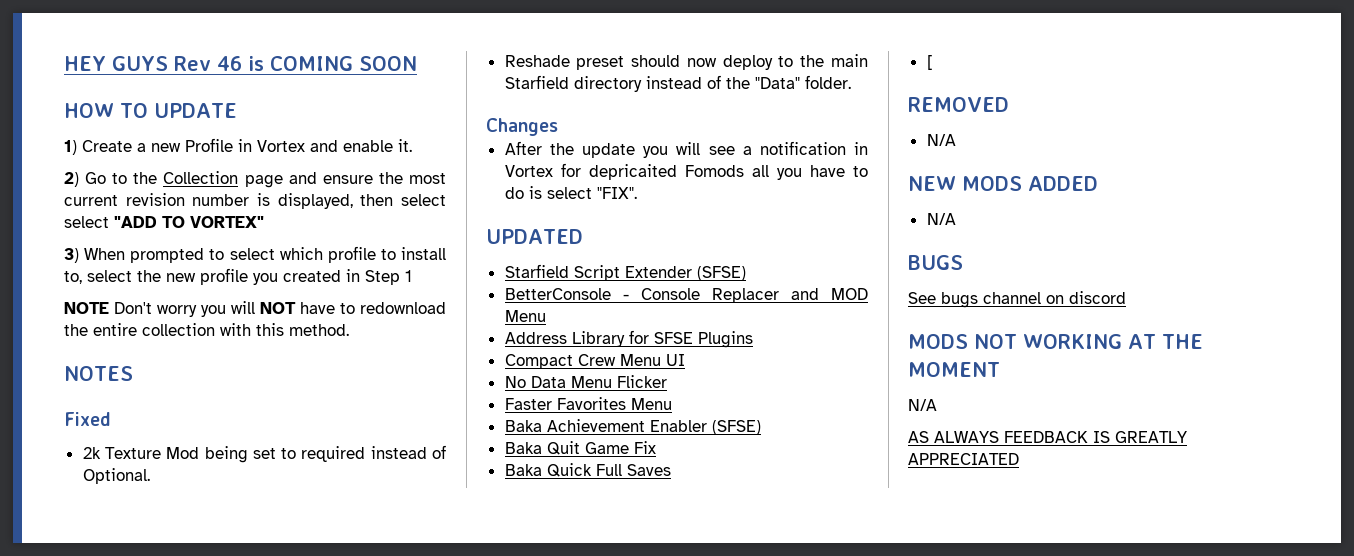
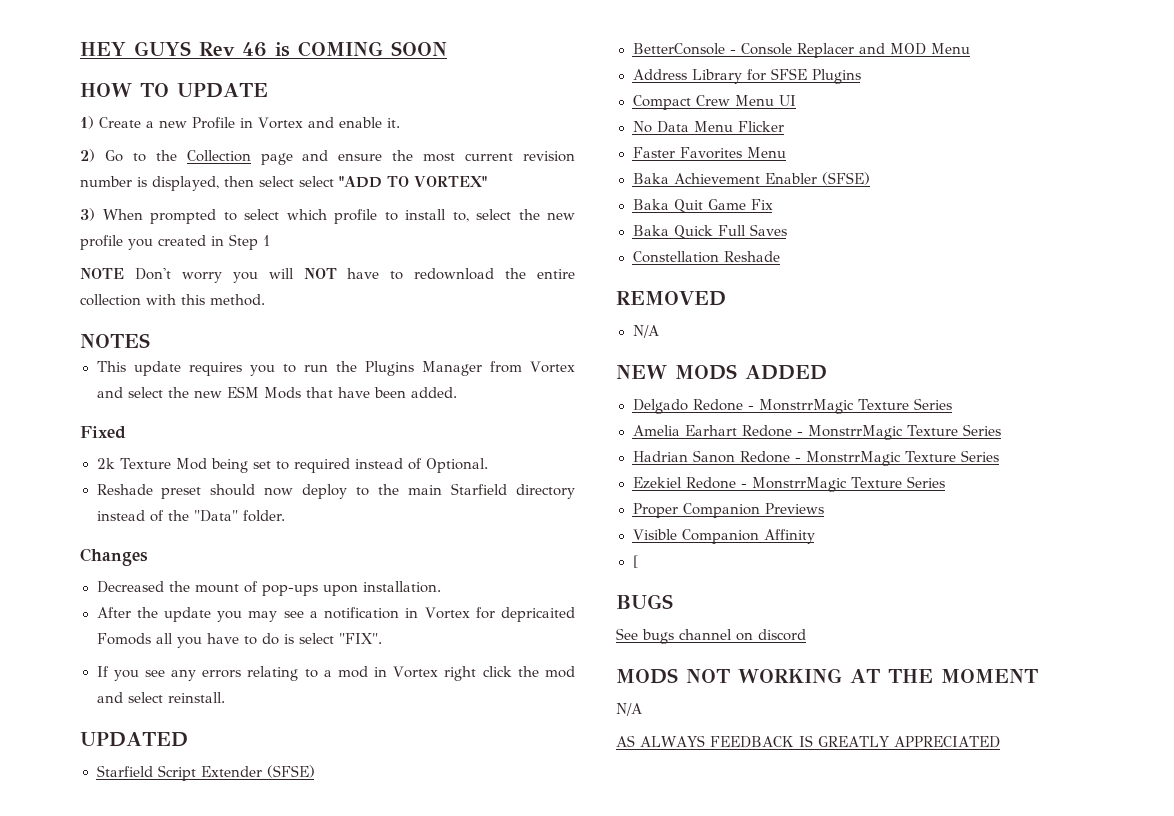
(133, 373) none -> [96,361,576,376] [96,386,457,399] // This update requires you to run the Plugins Manager from Vortex and select the new ESM Mods that have been added.
(558, 127) none -> [96,581,441,596] // Decreased the mount of pop-ups upon installation.
[676,142,701,155] will -> [248,611,278,622] may
(637, 193) none -> [96,666,575,681] [96,692,225,703] // If you see any errors relating to a mod in Vortex right click the mod and select reinstall.
[926,55,932,70] [ -> [632,251,780,263] Constellation Reshade
[926,213,956,225] N/A -> [632,398,953,414] [632,424,1002,440] [632,450,1000,466] [632,476,946,492] [632,503,824,518] [632,529,815,544] [632,555,638,568] Delgado Redone - MonstrrMagic Texture Series // Amelia Earhart Redone - MonstrrMagic Texture Series // Hadrian Sanon Redone - MonstrrMagic Texture Series // Ezekiel Redone - MonstrrMagic Texture Series // Proper Companion Previews // Visible Companion Affinity // [

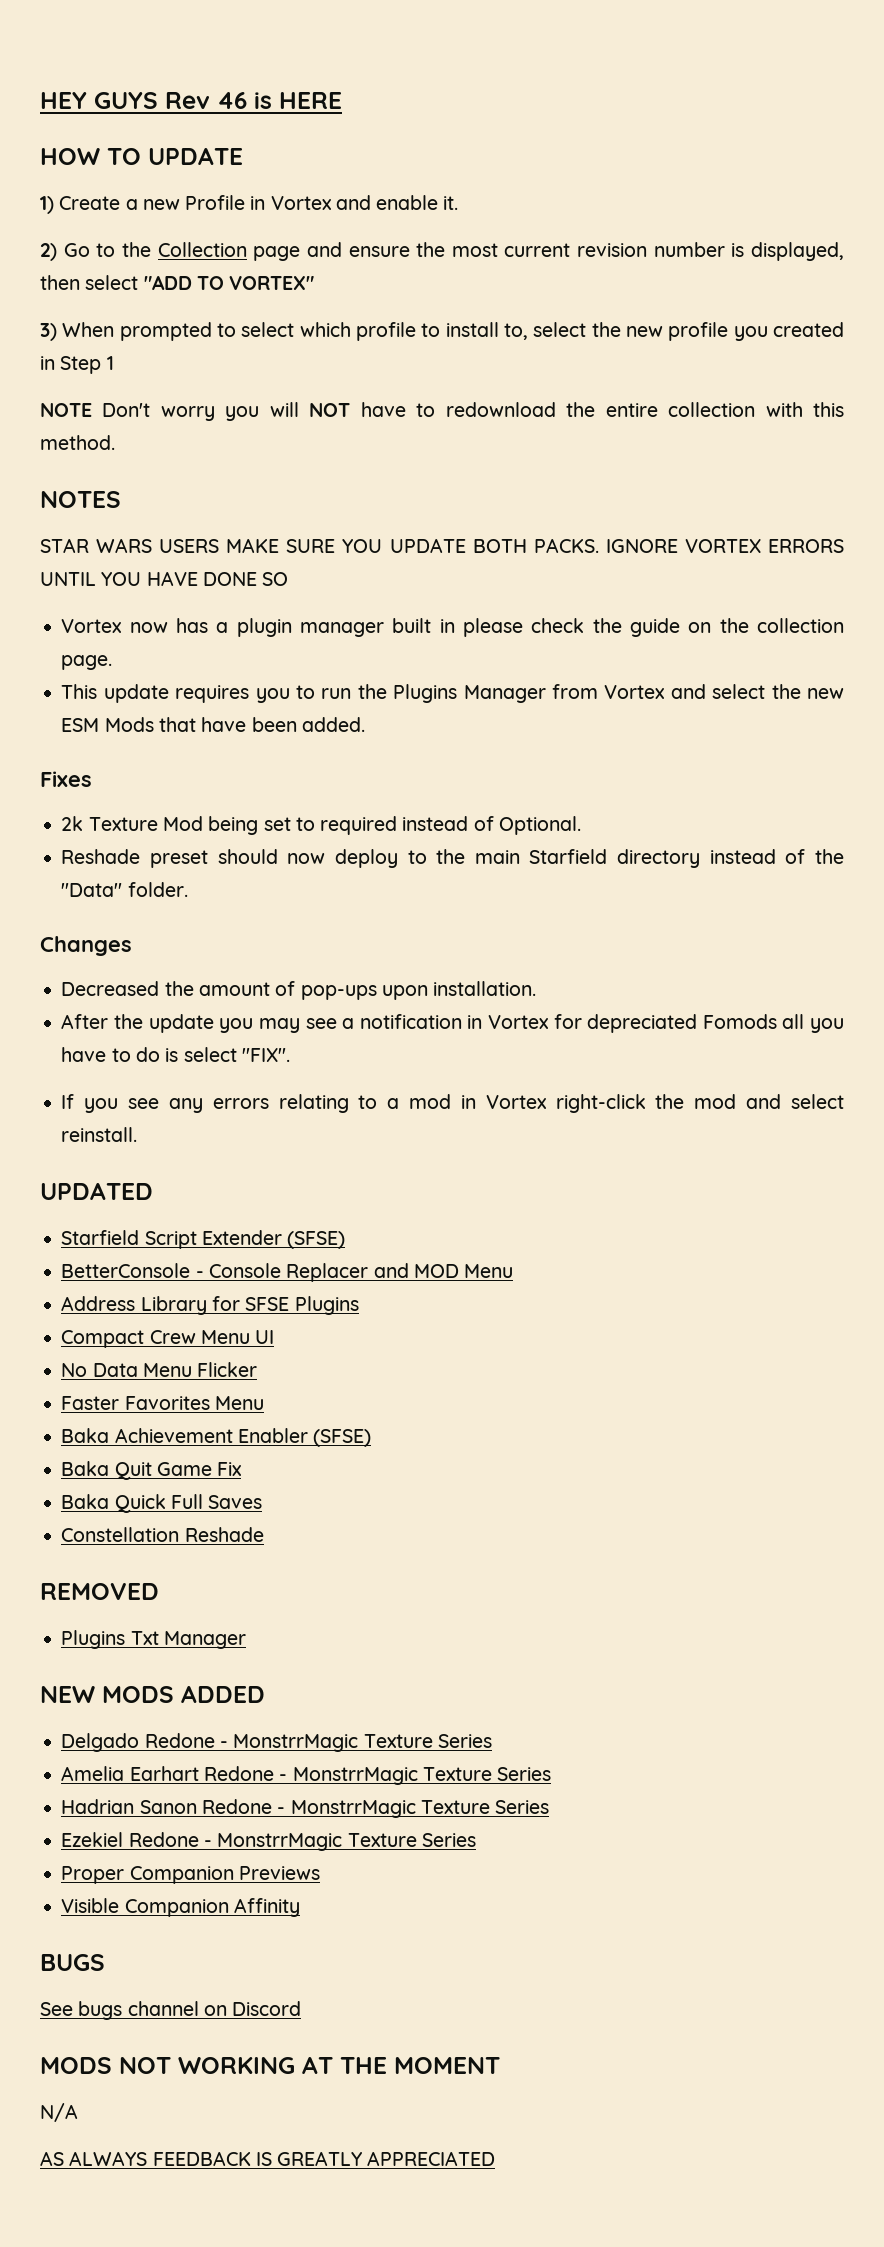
[298,41,447,57] COMING SOON -> [279,92,342,109] HERE
[299,176,334,187] select -> (139, 282) none
(150, 340) none -> [40,538,845,553] [40,571,289,586] [61,618,845,637] [61,655,113,670] // STAR WARS USERS MAKE SURE YOU UPDATE BOTH PACKS. IGNORE VORTEX ERRORS UNTIL YOU HAVE DONE SO // Vortex now has a plugin manager built in please check the guide on the collection page.
[80,426,126,439] Fixed -> [40,771,92,787] Fixes
[194,584,239,593] mount -> [198,982,270,996] amount
[501,607,575,622] depricaited -> [587,1014,698,1033] depreciated
[444,666,512,681] right click -> [555,1094,646,1113] right-click
[632,325,659,338] N/A -> [61,1630,246,1649] Plugins Txt Manager
[632,555,638,568] // [ -> (300, 1907) none
[758,629,806,641] discord -> [232,2001,302,2016] Discord

